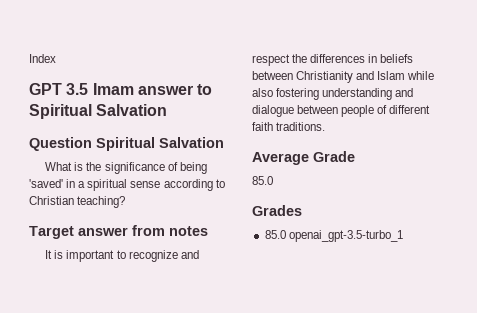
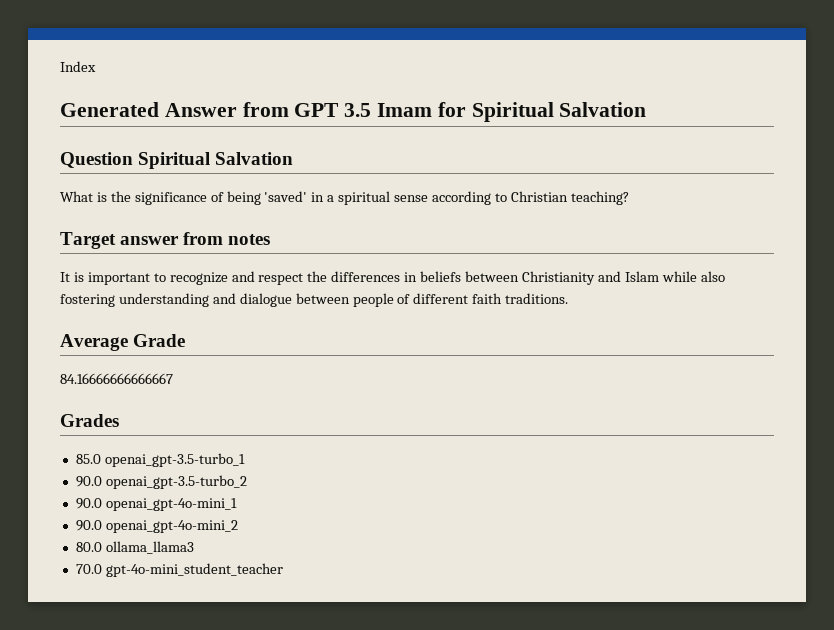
(56, 58) none -> [60,102,289,117] Generated Answer from
[137,84,213,95] answer to -> [437,102,466,117] for
[252,176,273,185] 85.0 -> [60,373,173,384] 84.16666666666667
(403, 236) none -> [75,475,247,489] [75,498,237,511] [75,520,238,533] [75,541,194,554] [75,563,283,577] // 90.0 openai_gpt-3.5-turbo_2 // 90.0 openai_gpt-4o-mini_1 // 90.0 openai_gpt-4o-mini_2 // 80.0 ollama_llama3 // 70.0 gpt-4o-mini_student_teacher

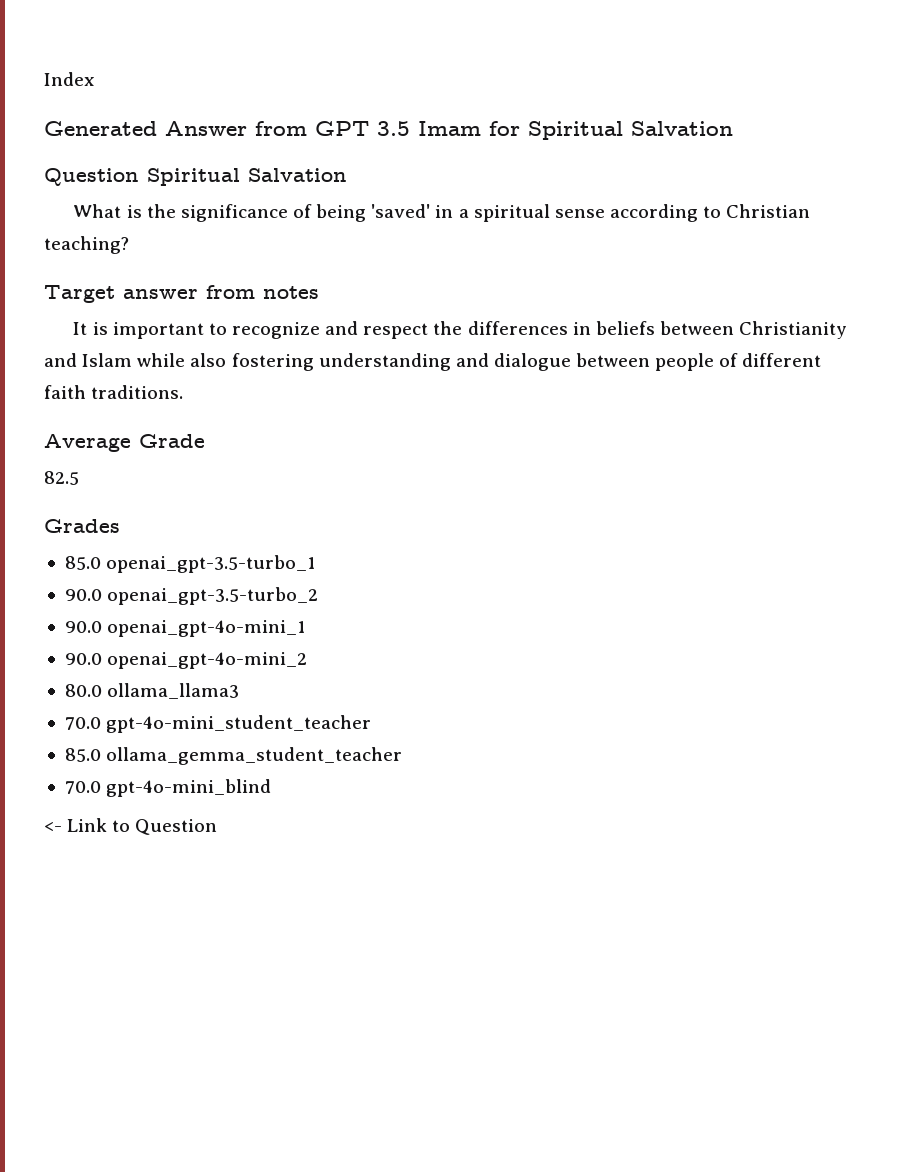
[60,373,173,384] 84.16666666666667 -> [44,471,79,485] 82.5
(283, 570) none -> [64,747,403,765] [64,779,272,797] [44,818,218,835] // 85.0 ollama_gemma_student_teacher // 70.0 gpt-4o-mini_blind // <- Link to Question

